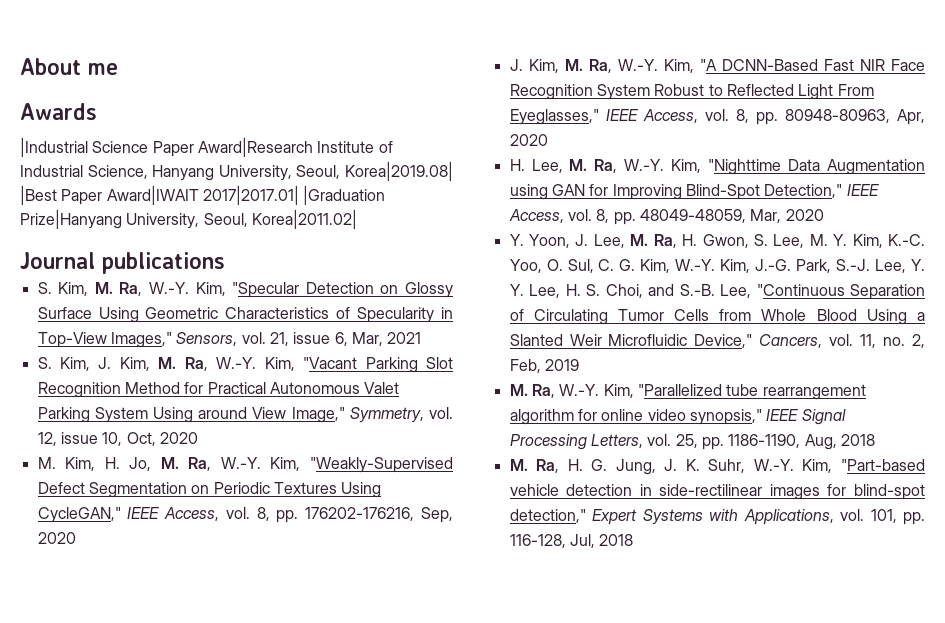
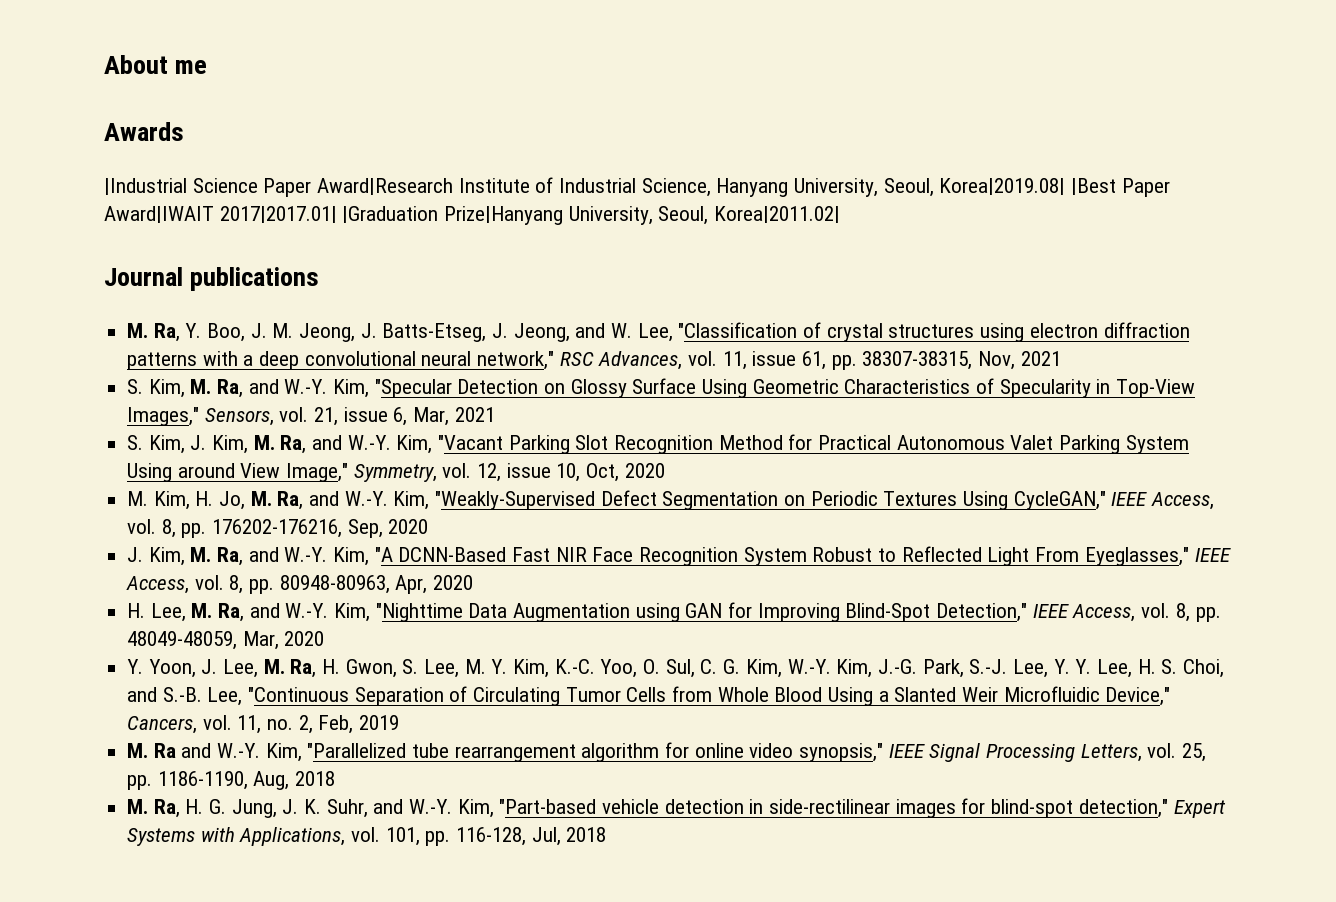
(225, 263) none -> [127,322,1190,342] [127,351,1061,370] // M. Ra, Y. Boo, J. M. Jeong, J. Batts-Etseg, J. Jeong, and W. Lee, "Classification of crystal structures using electron diffraction patterns with a deep convolutional neural network," RSC Advances, vol. 11, issue 61, pp. 38307-38315, Nov, 2021
(143, 289) none -> [248,379,279,394] and
(208, 364) none -> [312,435,343,450] and
(212, 464) none -> [309,491,340,506] and
(612, 66) none -> [248,547,279,562] and
(618, 166) none -> [249,603,280,618] and
[531,384,555,398] Ra, -> [153,743,212,758] Ra and
(746, 466) none -> [373,799,404,814] and

